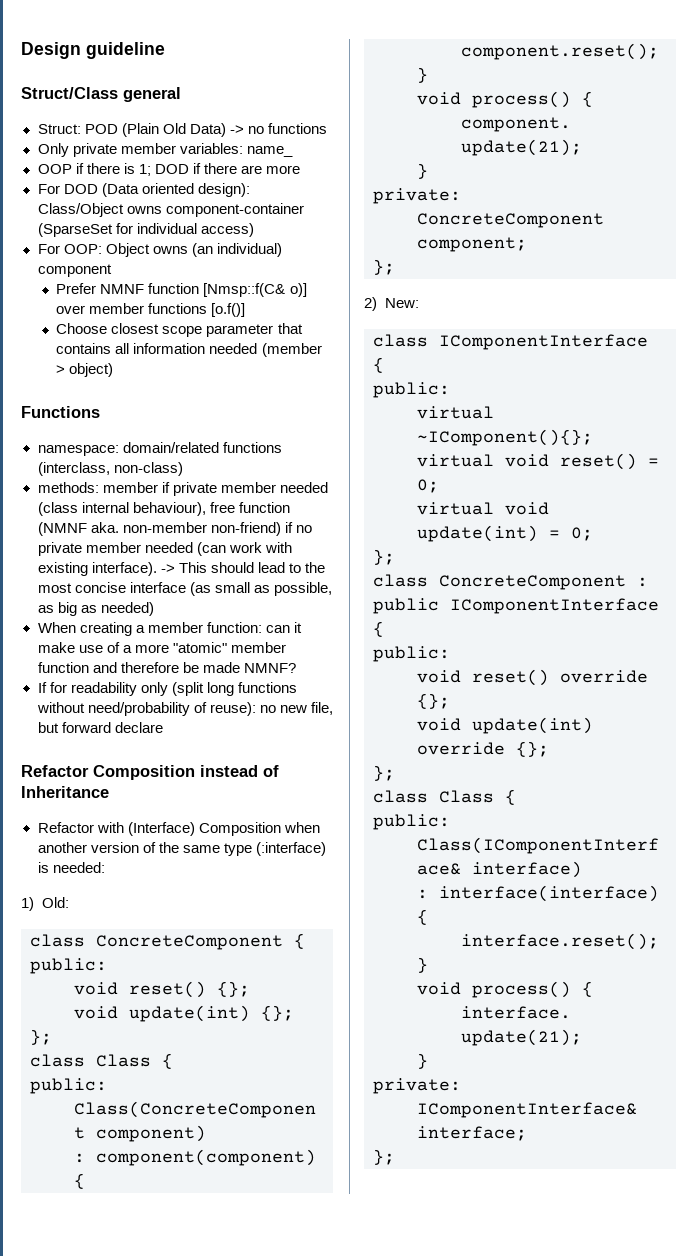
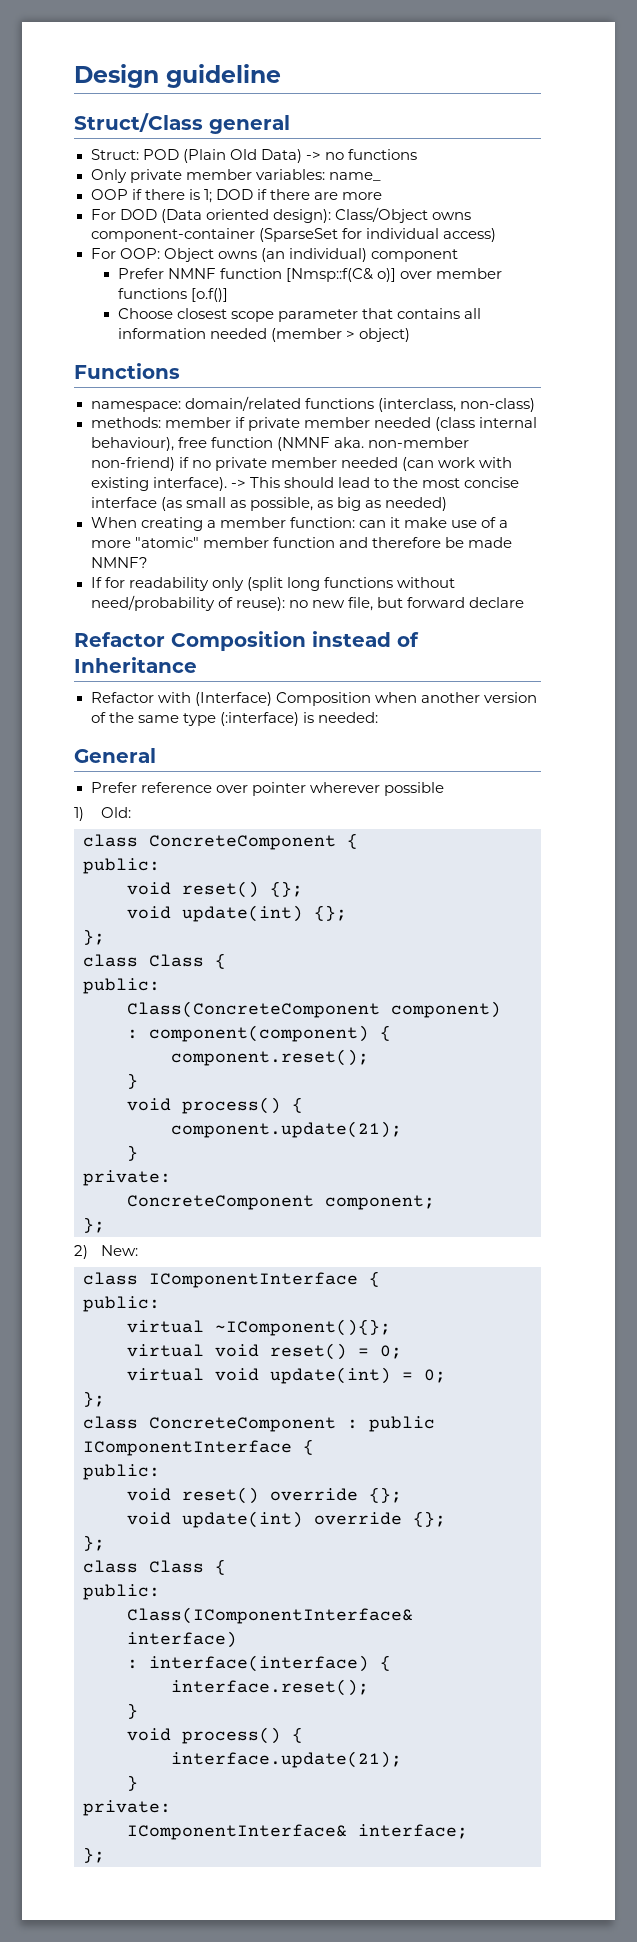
(105, 867) none -> [74,748,156,763] [90,782,444,796] // General // Prefer reference over pointer wherever possible

